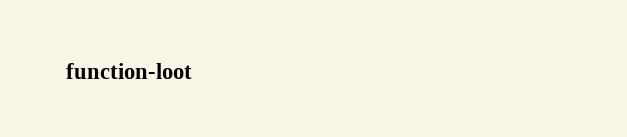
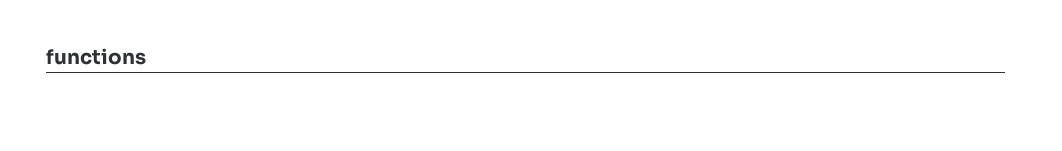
[66,63,192,79] function-loot -> [46,48,146,65] functions

